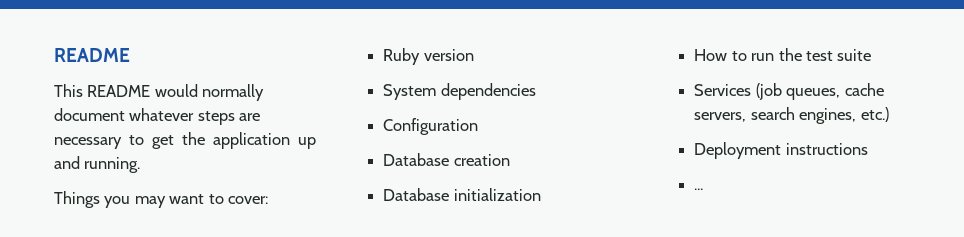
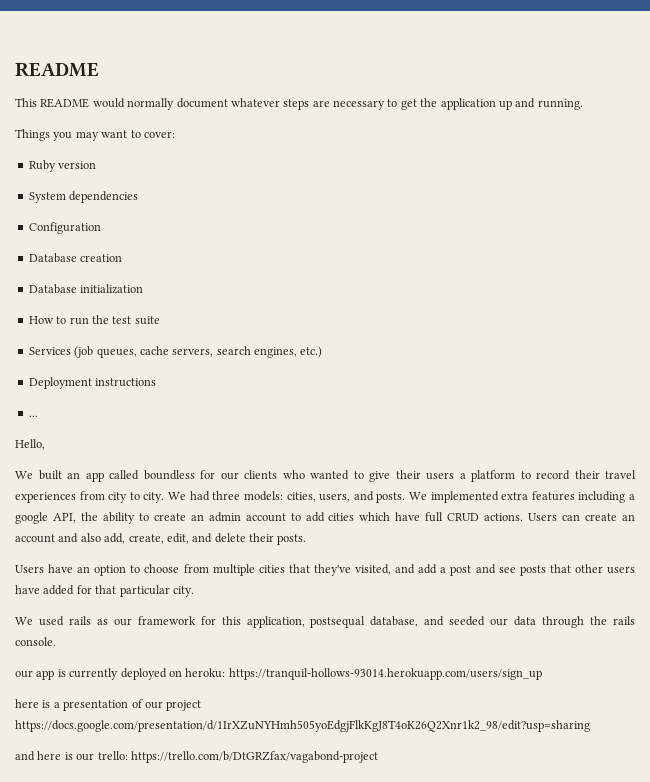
(704, 189) none -> [15,439,45,450] [15,470,636,482] [15,491,635,503] [15,512,635,524] [15,533,307,545] [15,564,635,576] [15,585,194,597] [15,616,636,628] [15,637,56,646] [15,668,542,680] [15,699,202,711] [15,720,590,732] [15,751,378,763] // Hello, // We built an app called boundless for our clients who wanted to give their users a platform to record their travel experiences from city to city. We had three models: cities, users, and posts. We implemented extra features including a google API, the ability to create an admin account to add cities which have full CRUD actions. Users can create an account and also add, create, edit, and delete their posts. // Users have an option to choose from multiple cities that they've visited, and add a post and see posts that other users have added for that particular city. // We used rails as our framework for this application, postsequal database, and seeded our data through the rails console. // our app is currently deployed on heroku: https://tranquil-hollows-93014.herokuapp.com/users/sign_up // here is a presentation of our project https://docs.google.com/presentation/d/1IrXZuNYHmh505yoEdgjFlkKgJ8T4oK26Q2Xnr1k2_98/edit?usp=sharing // and here is our trello: https://trello.com/b/DtGRZfax/vagabond-project

